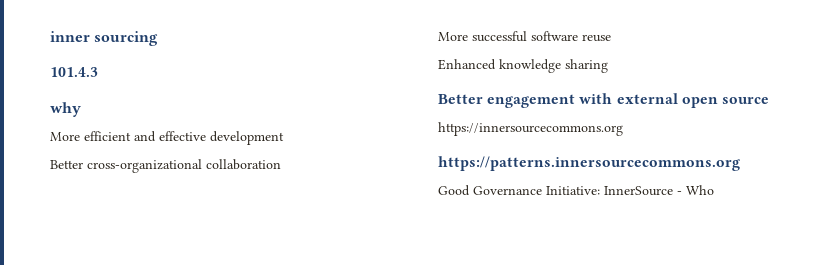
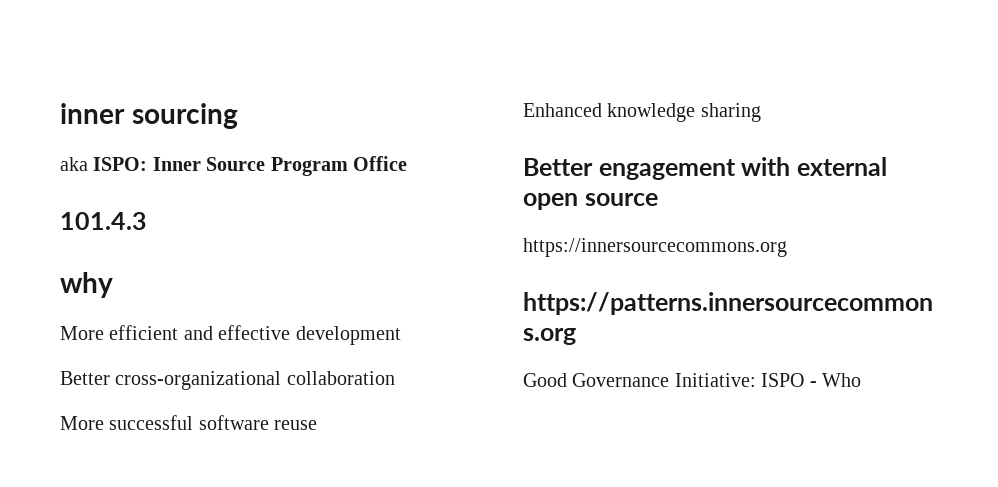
(159, 38) none -> [60,156,407,176] // aka ISPO: Inner Source Program Office
[604,186,673,196] InnerSource -> [761,373,805,387] ISPO

